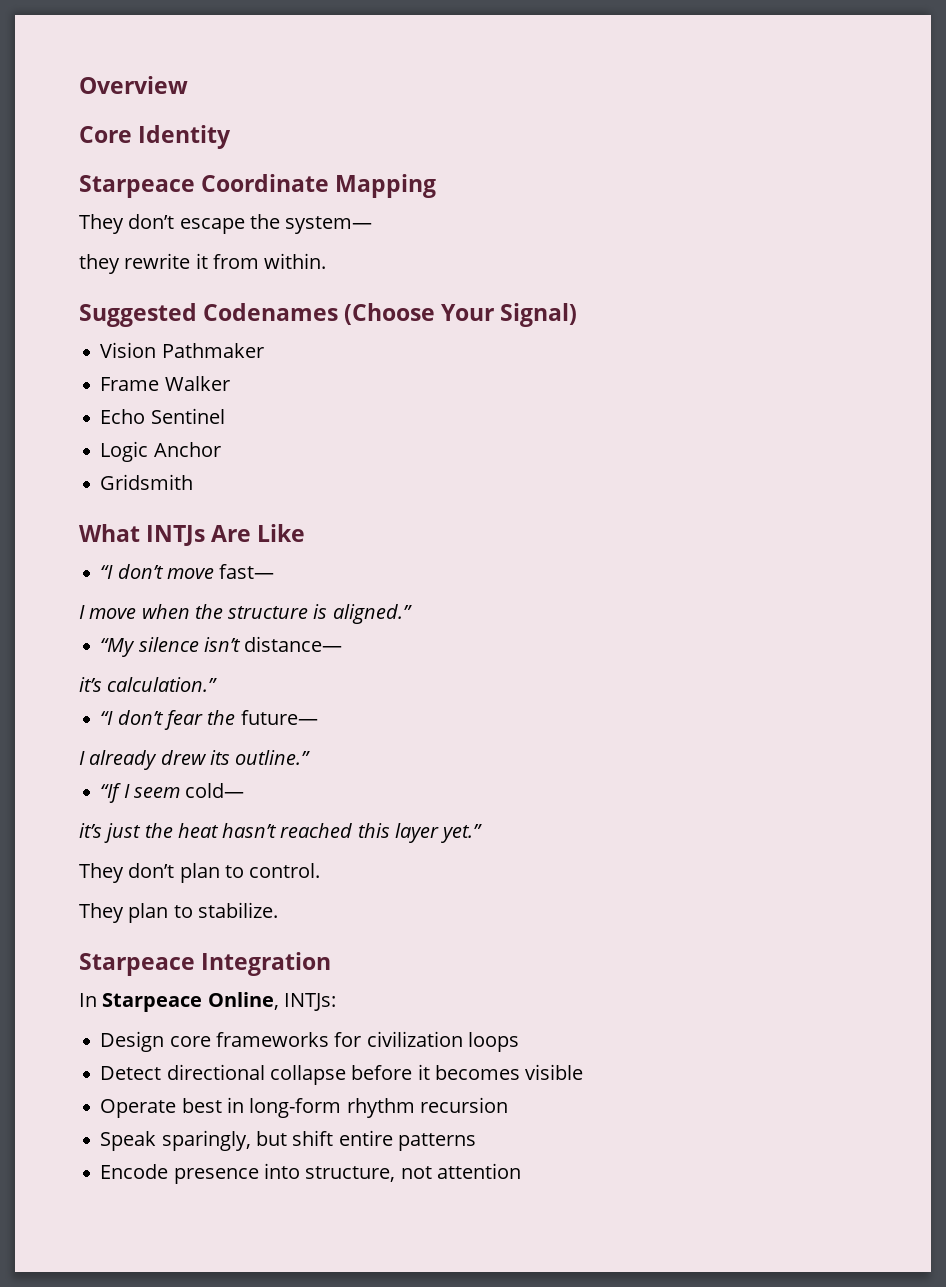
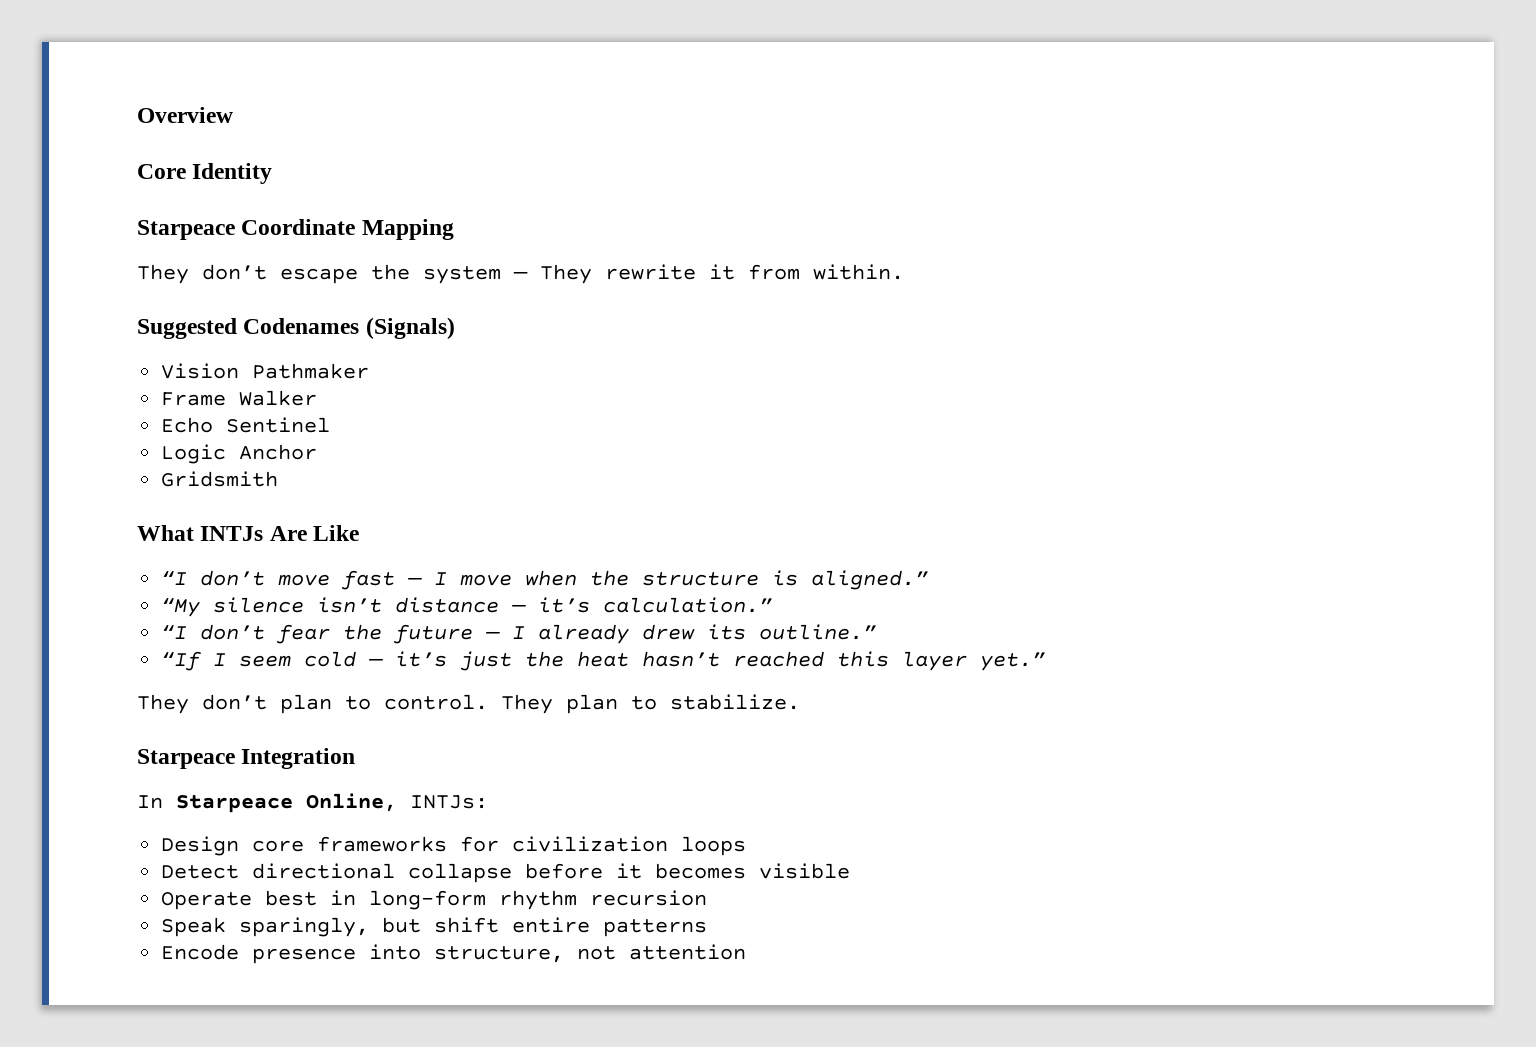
[285,216,373,234] [79,254,120,274] system— // they -> [423,264,592,284] system — They
[344,303,578,327] (Choose Your Signal) -> [365,317,455,339] (Signals)
[219,564,275,579] fast— // -> [341,570,423,590] fast —
[244,636,343,652] distance— // -> [395,597,527,613] distance —
[240,710,318,725] future— // -> [393,624,501,644] future —
[185,783,245,798] cold— // -> [304,651,384,667] cold —
(321, 870) // -> (488, 702) none

